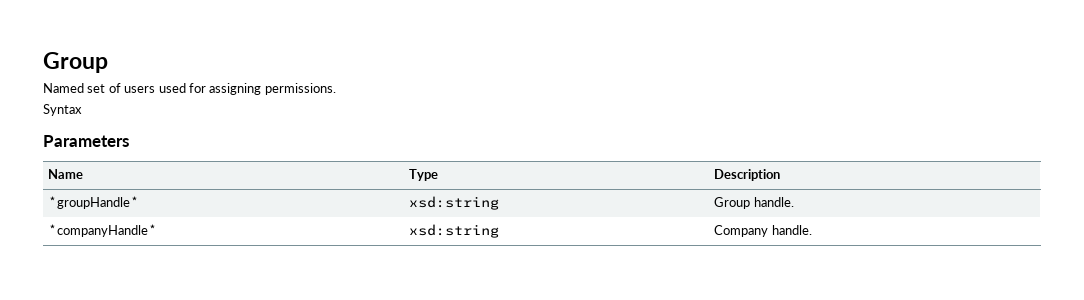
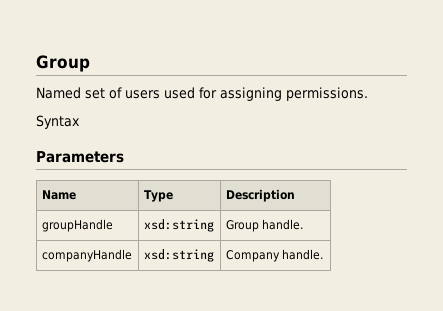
[48,196,140,209] *groupHandle* -> [41,219,113,232] groupHandle
[48,224,158,237] *companyHandle* -> [41,249,132,262] companyHandle

